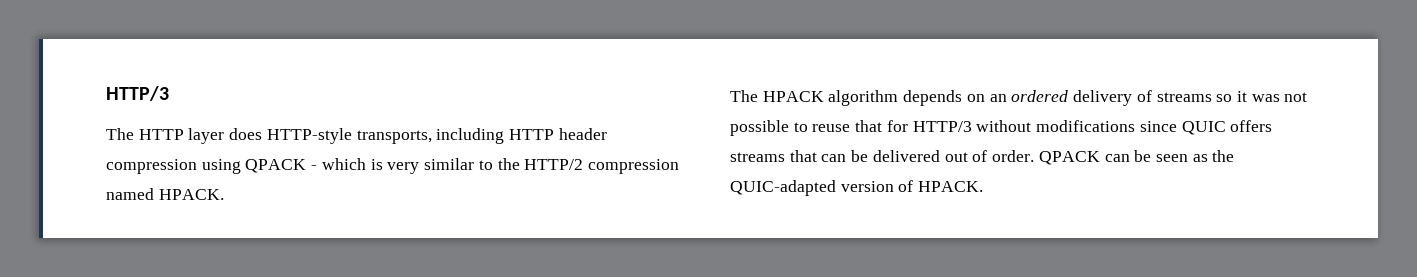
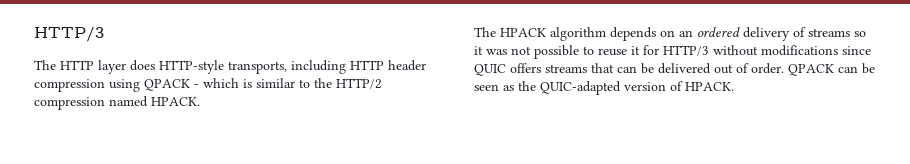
[387,162,420,174] very -> (252, 83) none
[855,120,883,132] that -> [631,46,640,55] it

